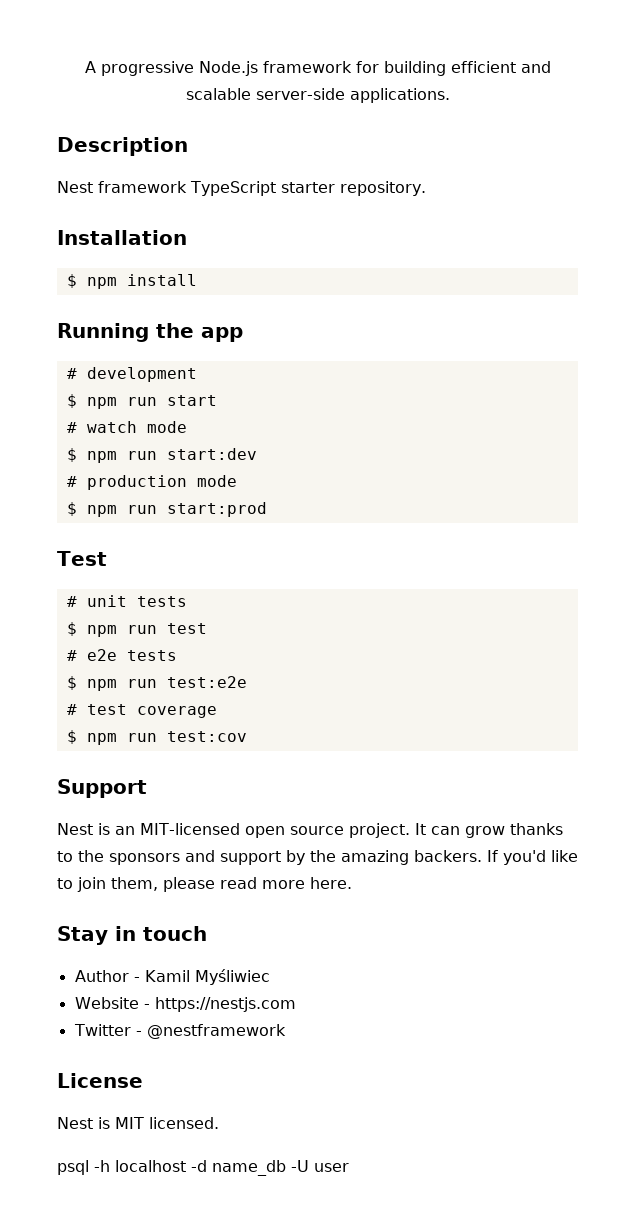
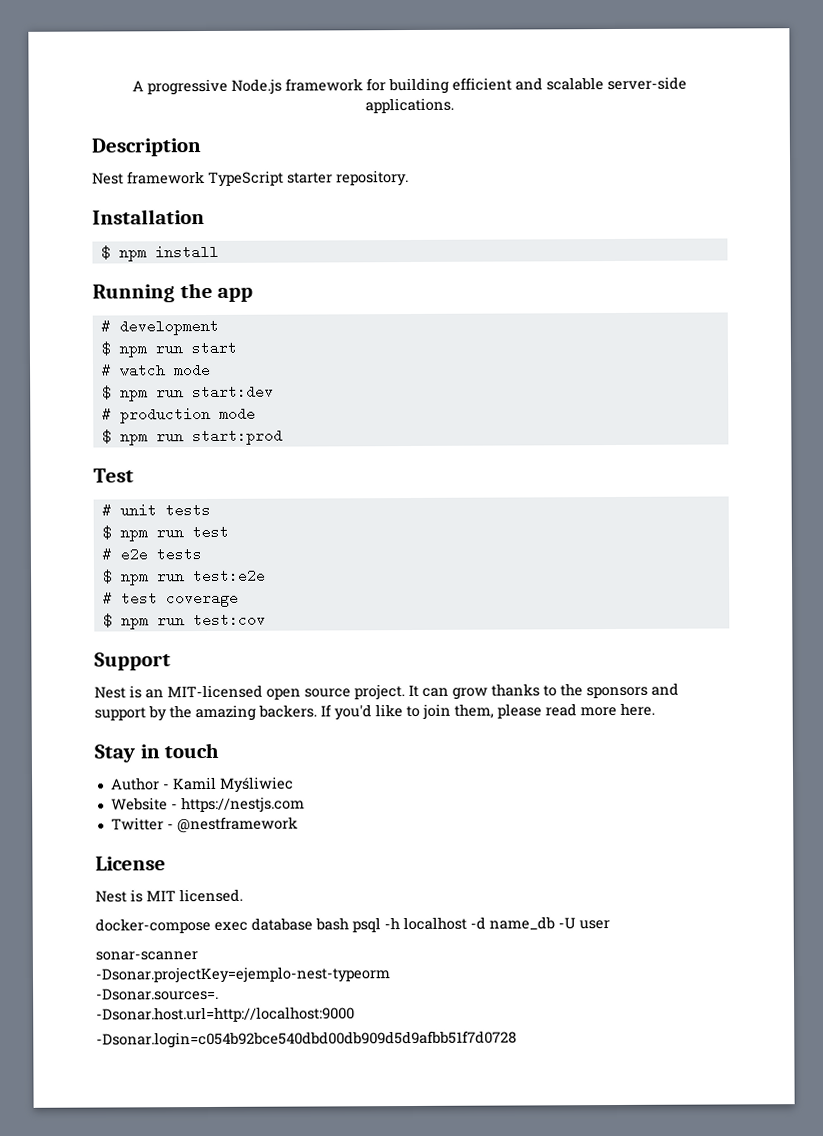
(219, 1123) none -> [95,917,349,934] docker-compose exec database bash
(349, 1167) none -> [95,951,198,961] [95,966,391,984] [96,987,219,1001] [96,1006,355,1023] [96,1030,517,1049] // sonar-scanner // -Dsonar.projectKey=ejemplo-nest-typeorm // -Dsonar.sources=. // -Dsonar.host.url=http://localhost:9000 // -Dsonar.login=c054b92bce540dbd00db909d5d9afbb51f7d0728

